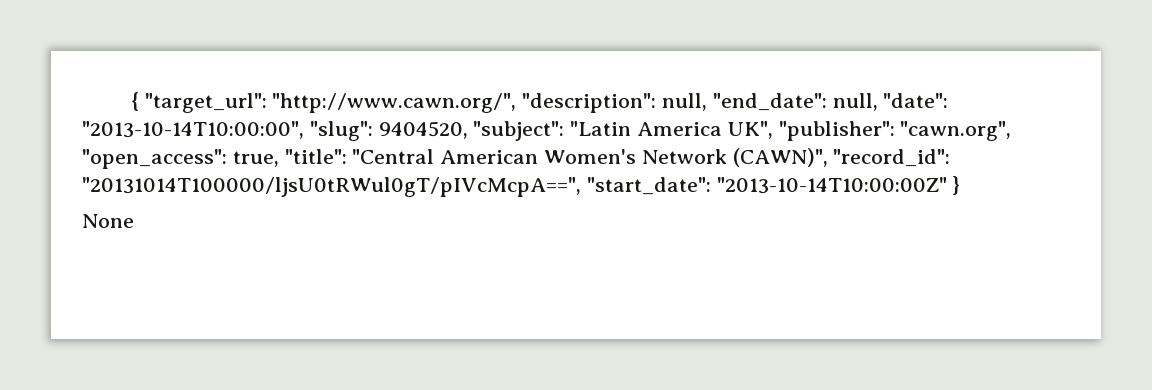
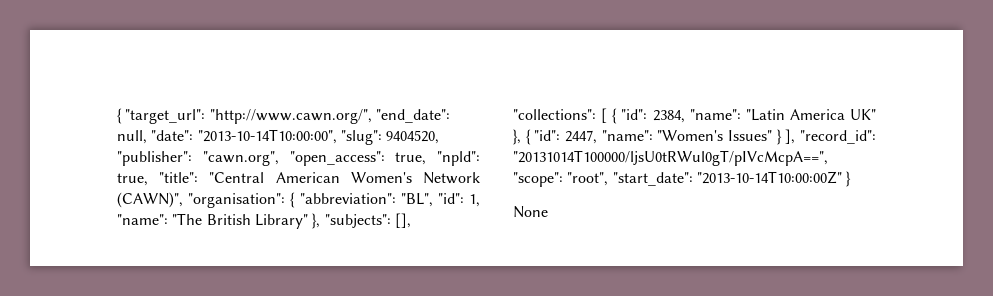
[522,93,707,113] "description": null, -> (372, 116) none
[473,121,773,141] "subject": "Latin America UK", -> (440, 137) none
(279, 159) none -> [437,151,480,166] [117,173,148,186] "npld": true,
[833,149,951,167] [82,177,581,197] "record_id": "20131014T100000/ljsU0tRWul0gT/pIVcMcpA==", -> [188,192,481,208] [117,213,411,229] [513,108,876,124] [513,129,876,145] [513,150,828,166] [513,172,609,187] "organisation": { "abbreviation": "BL", "id": 1, "name": "The British Library" }, "subjects": [], "collections": [ { "id": 2384, "name": "Latin America UK" }, { "id": 2447, "name": "Women's Issues" } ], "record_id": "20131014T100000/ljsU0tRWul0gT/pIVcMcpA==", "scope": "root",

